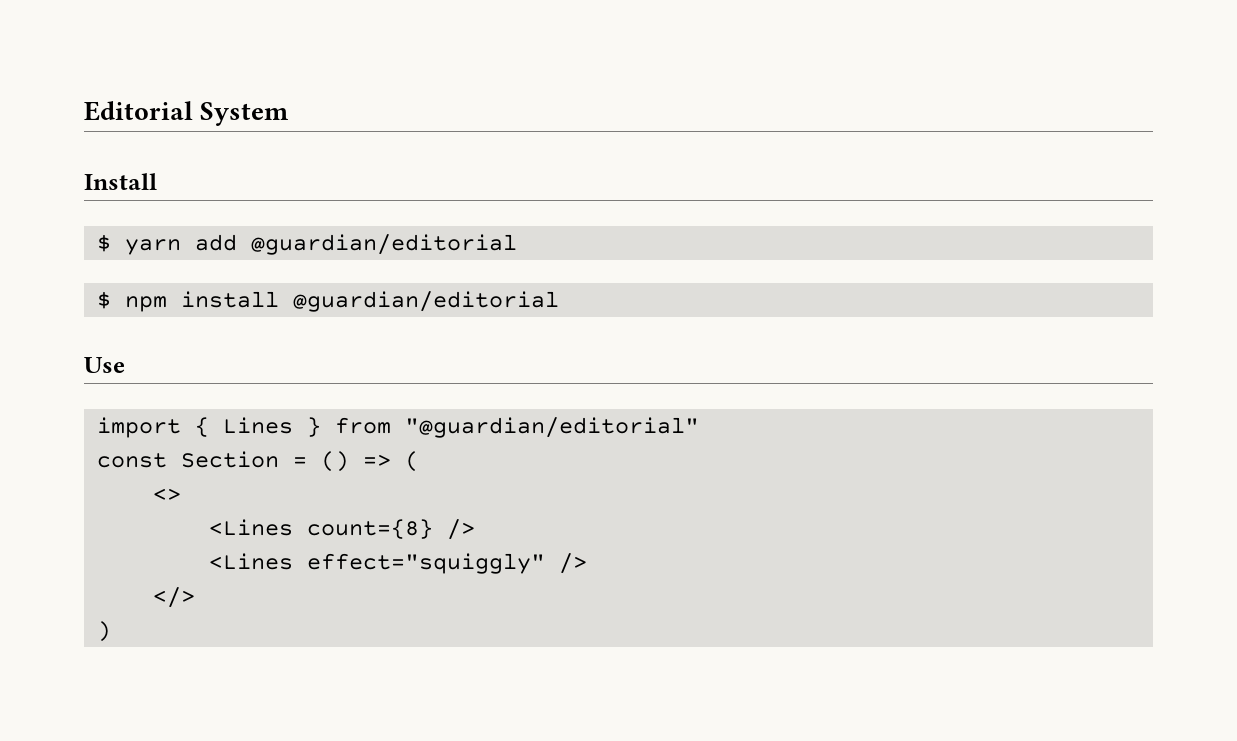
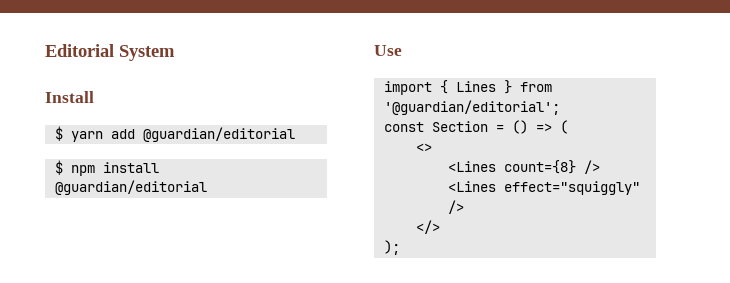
[404,417,699,438] "@guardian/editorial" -> [383,100,560,115] '@guardian/editorial';
[96,621,111,642] ) -> [383,240,400,255] );

